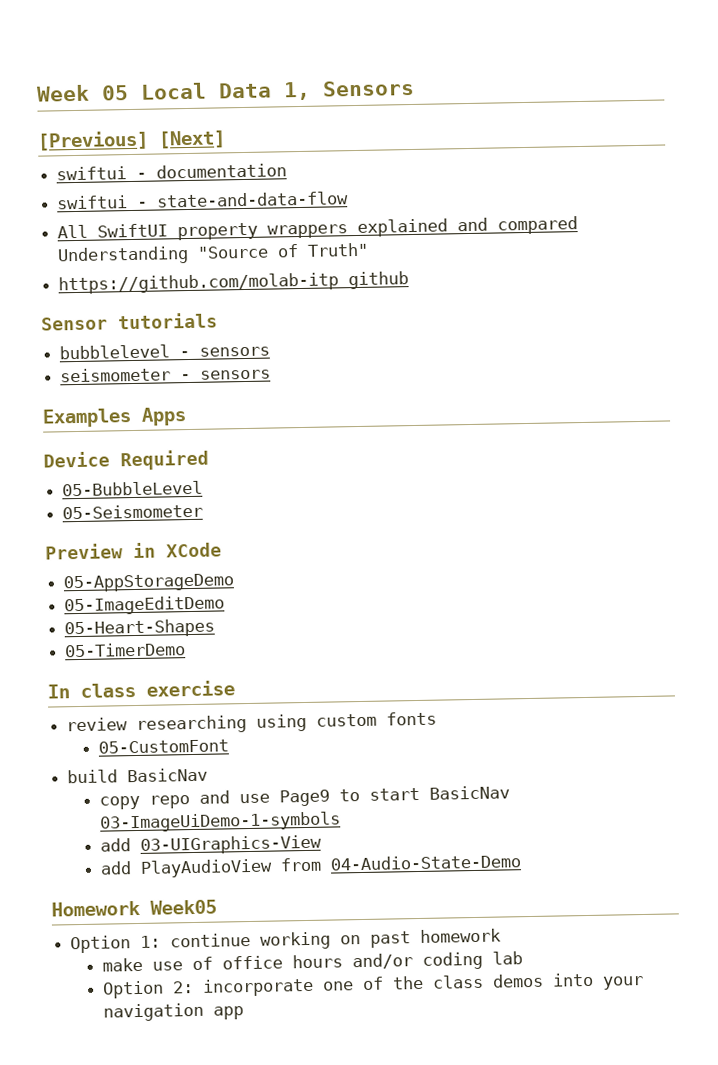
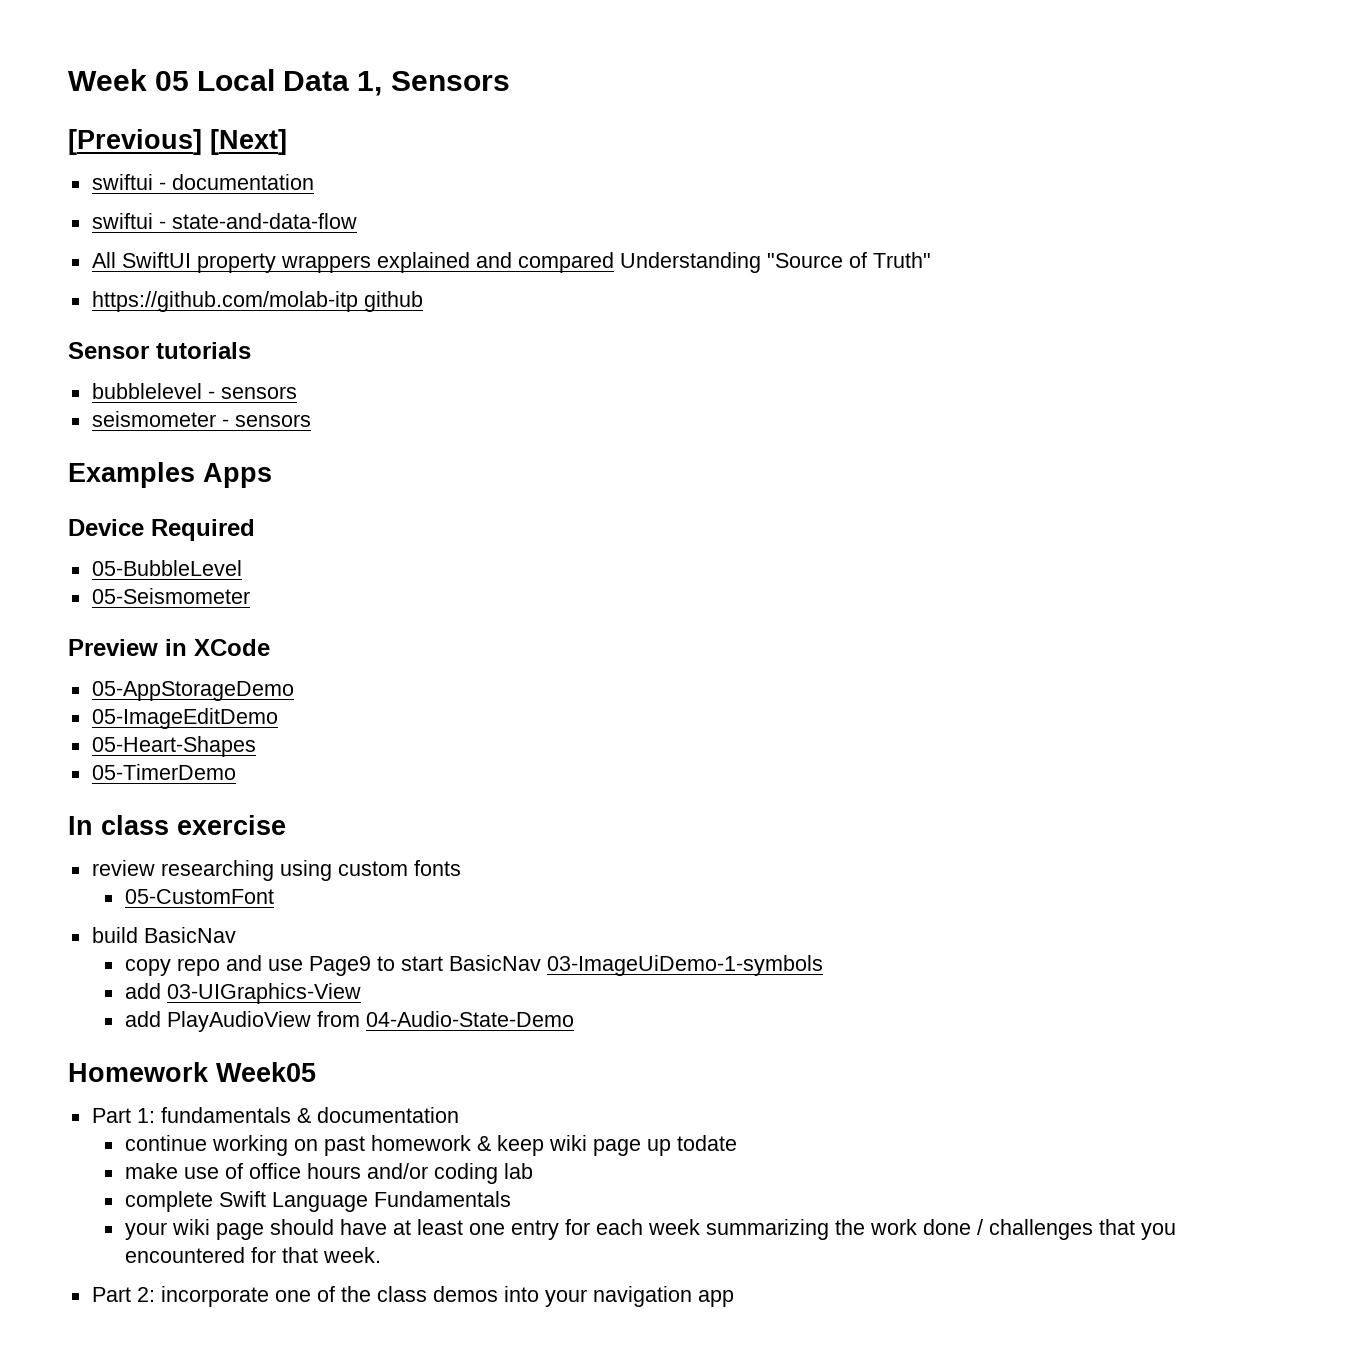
[70,935,162,954] Option 1: -> [91,1107,459,1123] Part 1: fundamentals & documentation //
(502, 935) none -> [476,1135,737,1156] & keep wiki page up todate
[101,980,164,999] Option -> [124,1191,511,1212] [124,1219,1176,1240] [124,1247,381,1263] [91,1287,131,1302] complete Swift Language Fundamentals // your wiki page should have at least one entry for each week summarizing the work done / challenges that you encountered for that week. // Part

